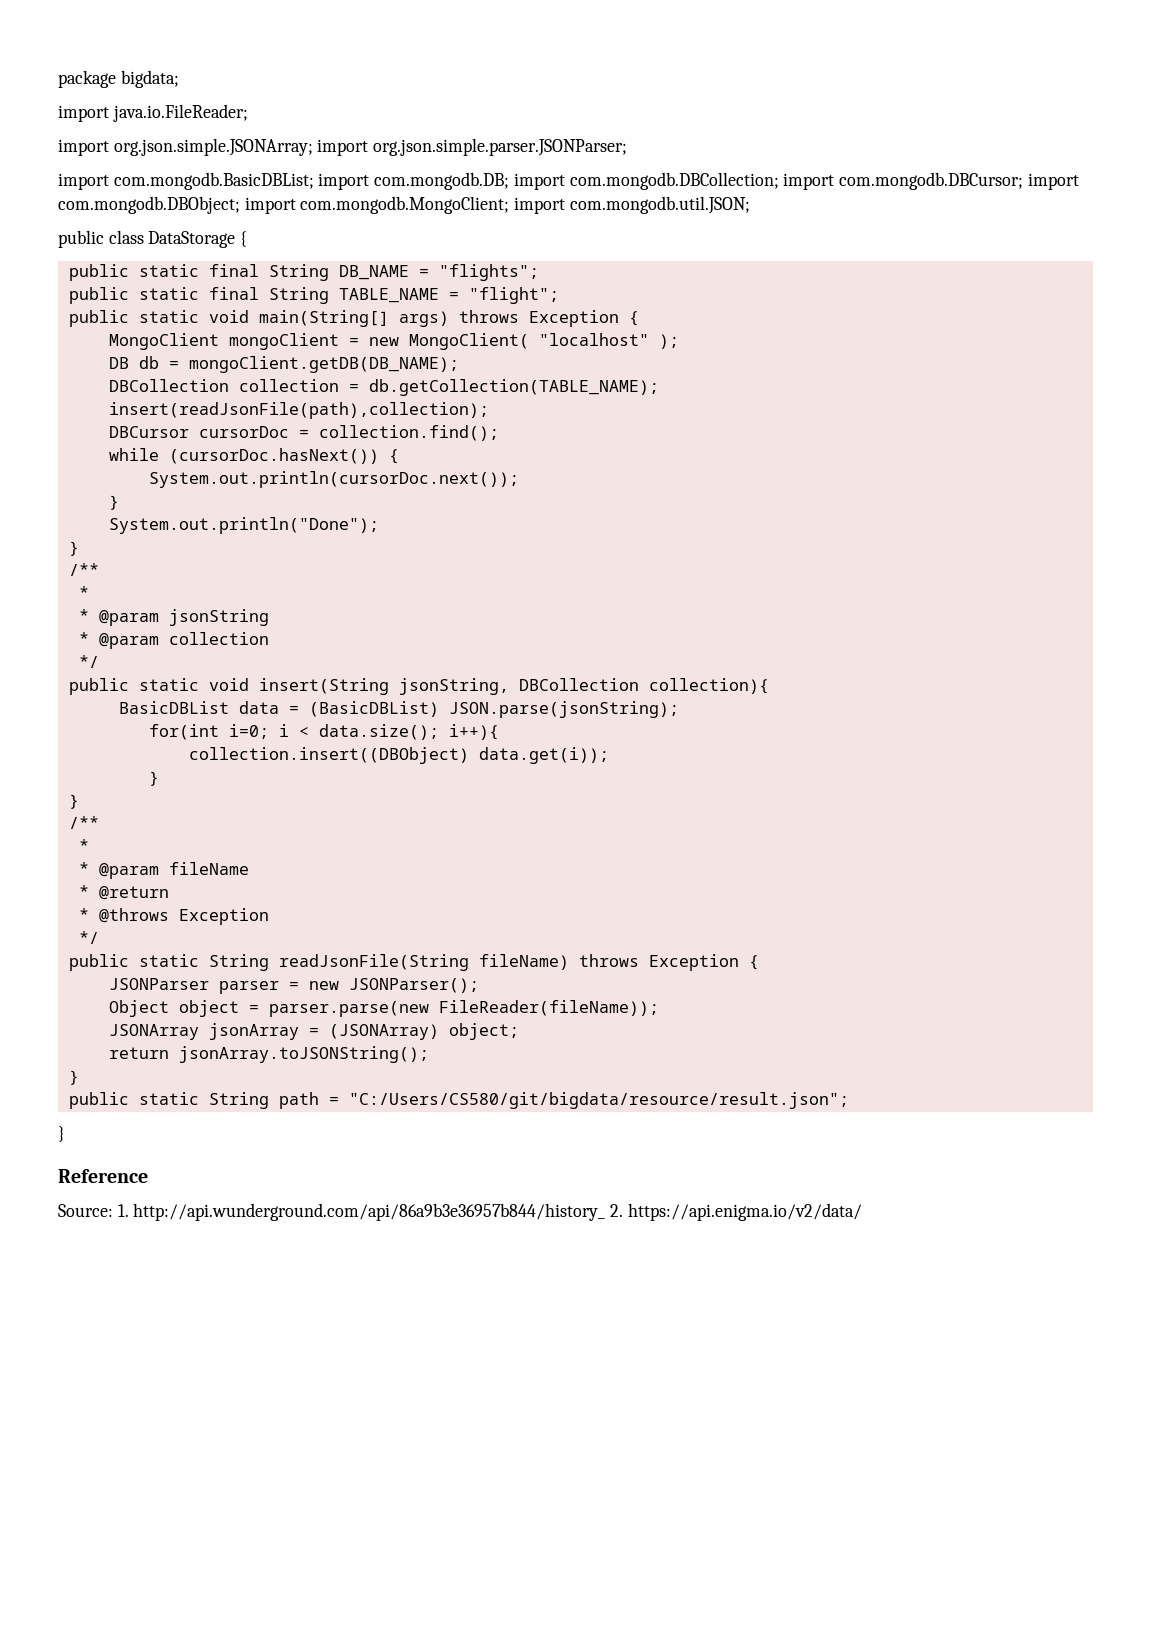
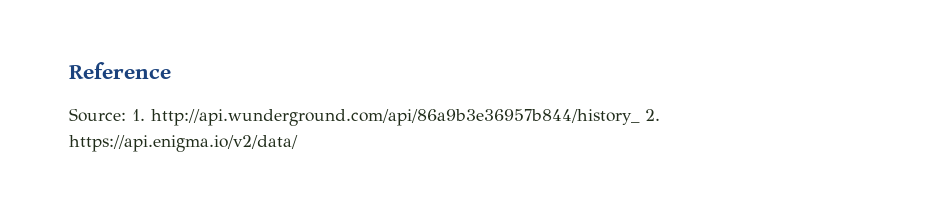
[58,70,179,88] [58,104,248,122] [58,138,628,156] [58,172,1079,190] [58,196,750,214] [58,230,248,248] [68,264,539,281] [68,287,559,304] [68,310,639,327] [108,333,679,350] [108,356,459,373] [108,379,659,396] [108,402,489,419] [108,425,499,441] [108,448,399,464] [148,471,519,488] [108,495,119,510] [108,517,379,534] [68,541,79,556] [68,563,99,576] [78,586,89,599] [78,609,269,626] [78,632,269,649] [78,655,99,668] [68,678,769,695] [118,701,679,718] [148,724,499,740] [188,747,609,764] [148,771,159,786] [68,794,79,809] [68,816,99,829] [78,839,89,852] [78,862,249,879] [78,885,169,900] [78,908,269,925] [78,931,99,944] [68,954,759,971] [108,978,479,994] [108,1000,659,1017] [108,1023,519,1040] [108,1046,429,1063] [68,1070,79,1085] [68,1092,849,1109] [58,1126,65,1142] package bigdata; // import java.io.FileReader; // import org.json.simple.JSONArray; import org.json.simple.parser.JSONParser; // import com.mongodb.BasicDBList; import com.mongodb.DB; import com.mongodb.DBCollection; import com.mongodb.DBCursor; import com.mongodb.DBObject; import com.mongodb.MongoClient; import com.mongodb.util.JSON; // public class DataStorage { // public static final String DB_NAME = "flights"; // public static final String TABLE_NAME = "flight"; // public static void main(String[] args) throws Exception { // MongoClient mongoClient = new MongoClient( "localhost" ); // DB db = mongoClient.getDB(DB_NAME); // DBCollection collection = db.getCollection(TABLE_NAME); // insert(readJsonFile(path),collection); // DBCursor cursorDoc = collection.find(); // while (cursorDoc.hasNext()) { // System.out.println(cursorDoc.next()); // } // System.out.println("Done"); // } // /** // * // * @param jsonString // * @param collection // */ // public static void insert(String jsonString, DBCollection collection){ // BasicDBList data = (BasicDBList) JSON.parse(jsonString); // for(int i=0; i < data.size(); i++){ // collection.insert((DBObject) data.get(i)); // } // } // /** // * // * @param fileName // * @return // * @throws Exception // */ // public static String readJsonFile(String fileName) throws Exception { // JSONParser parser = new JSONParser(); // Object object = parser.parse(new FileReader(fileName)); // JSONArray jsonArray = (JSONArray) object; // return jsonArray.toJSONString(); // } // public static String path = "C:/Users/CS580/git/bigdata/resource/result.json"; // } // -> (69, 70) none

